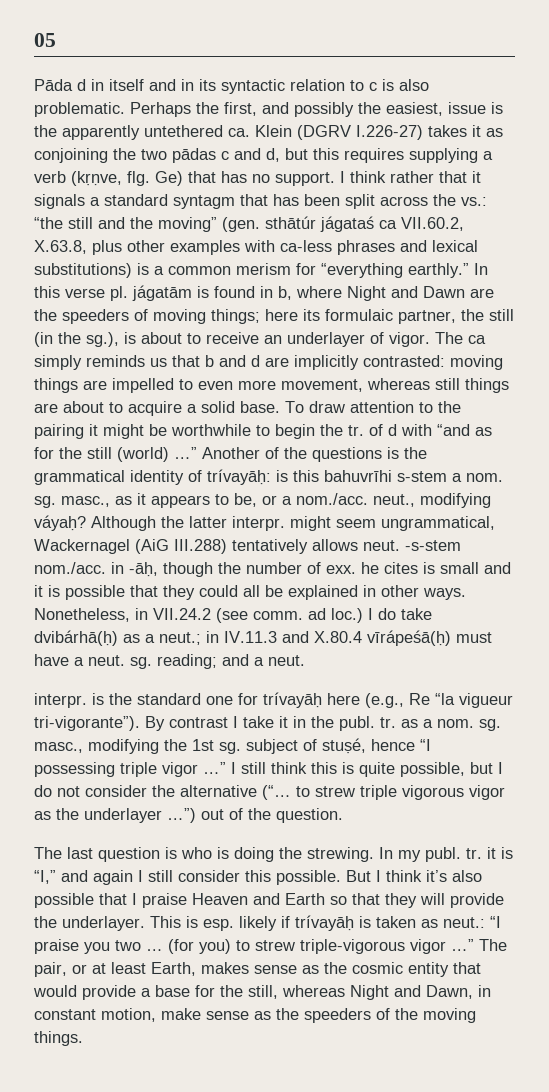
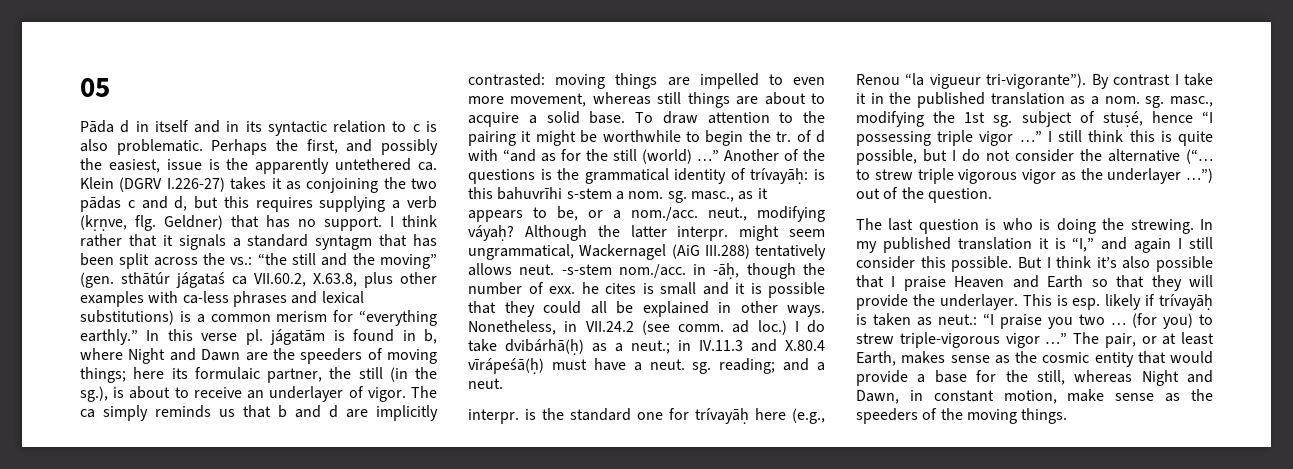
[155,171,183,186] Ge) -> [164,215,223,230] Geldner)
[409,693,430,705] Re -> [856,74,900,85] Renou
[339,716,396,731] publ. tr. -> [917,92,1065,108] published translation
[425,847,482,862] publ. tr. -> [882,237,1032,253] published translation

